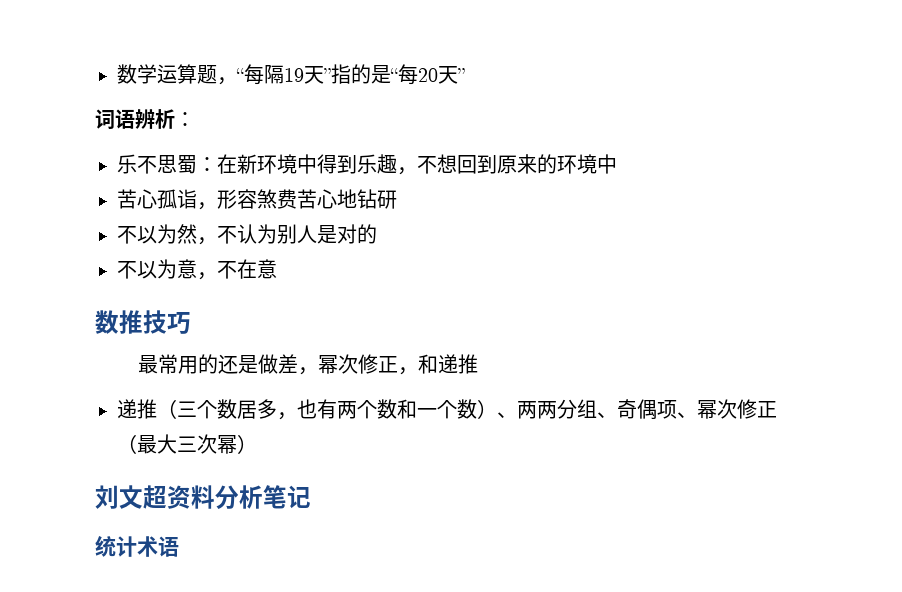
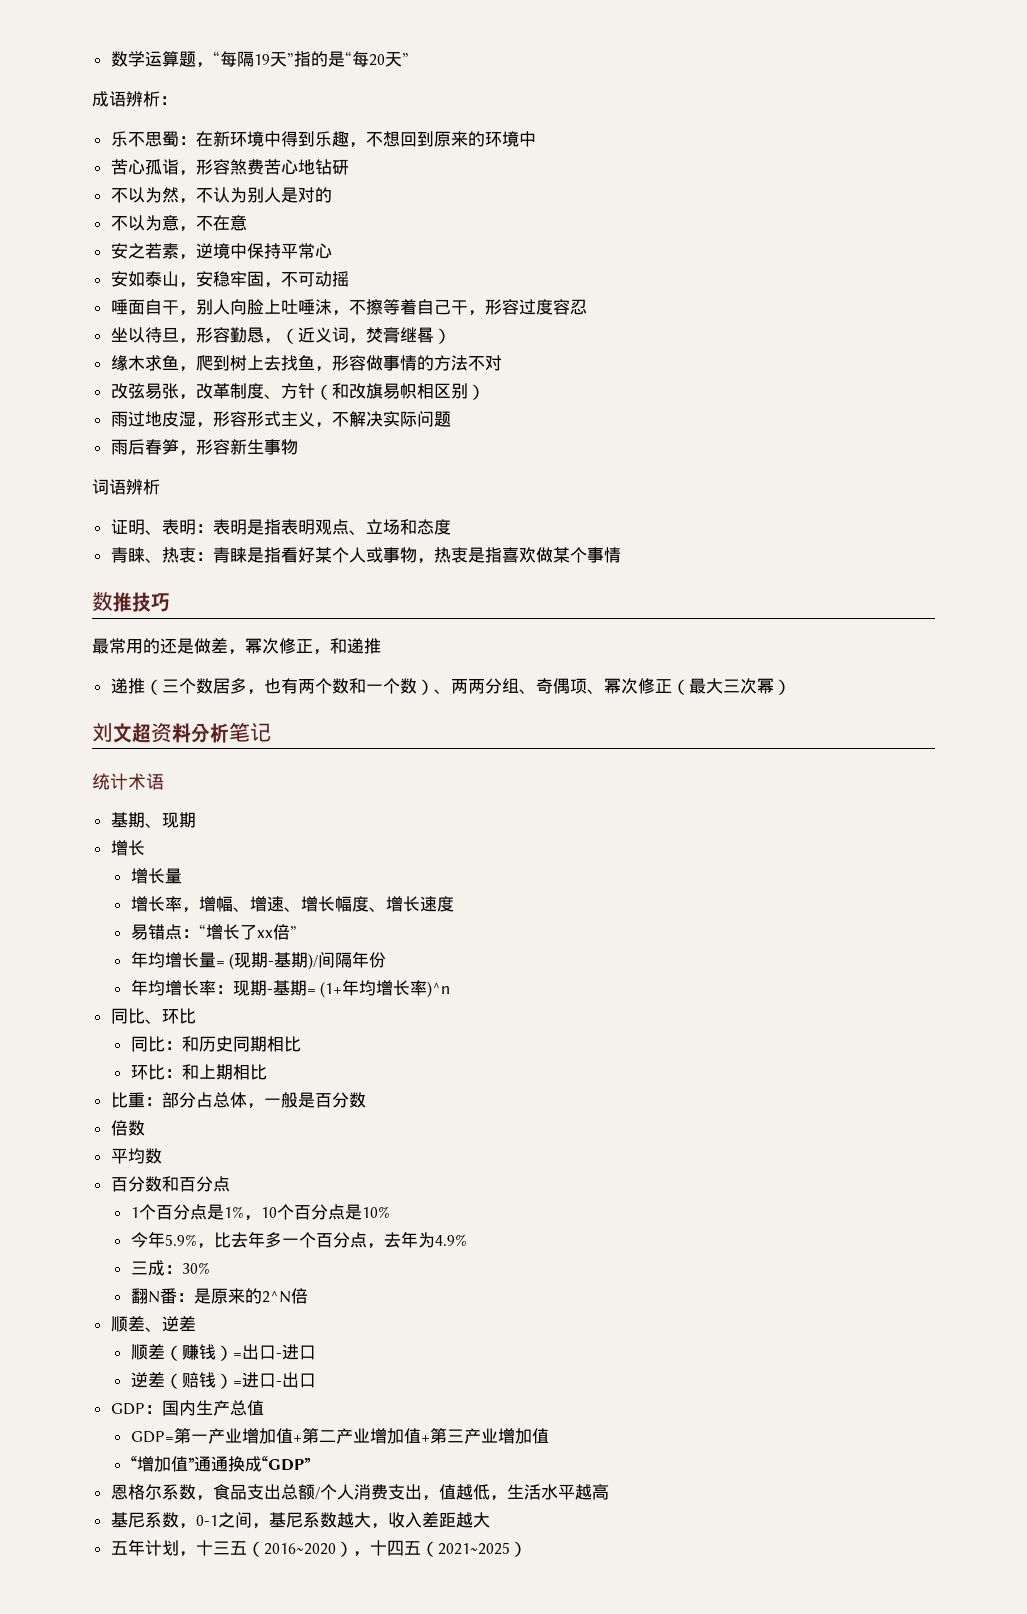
[95,109,115,129] 词 -> [92,91,109,107] 成
(277, 269) none -> [110,243,332,260] [110,271,349,288] [110,299,587,316] [110,327,451,344] [110,355,502,372] [110,383,485,400] [110,411,451,428] [110,439,298,456] [92,479,160,495] [110,519,451,535] [110,547,621,564] // 安之若素，逆境中保持平常心 // 安如泰山，安稳牢固，不可动摇 // 唾面自干，别人向脸上吐唾沫，不擦等着自己干，形容过度容忍 // 坐以待旦，形容勤恳，（近义词，焚膏继晷） // 缘木求鱼，爬到树上去找鱼，形容做事情的方法不对 // 改弦易张，改革制度、方针（和改旗易帜相区别） // 雨过地皮湿，形容形式主义，不解决实际问题 // 雨后春笋，形容新生事物 // 词语辨析 // 证明、表明：表明是指表明观点、立场和态度 // 青睐、热衷：青睐是指看好某个人或事物，热衷是指喜欢做某个事情
(179, 546) none -> [110,812,196,828] [110,840,145,856] [130,868,182,884] [130,896,454,913] [130,924,297,940] [130,951,387,970] [130,979,451,998] [110,1008,196,1024] [130,1036,301,1052] [130,1064,267,1080] [110,1092,366,1109] [110,1120,145,1136] [110,1148,162,1164] [110,1176,230,1192] [130,1204,390,1221] [130,1231,467,1249] [130,1260,210,1276] [130,1288,308,1304] [110,1316,196,1332] [130,1344,316,1361] [130,1372,316,1389] [110,1400,264,1416] [130,1428,549,1444] [130,1456,311,1472] [110,1484,609,1501] [110,1512,490,1529] [110,1539,527,1557] // 基期、现期 // 增长 // 增长量 // 增长率，增幅、增速、增长幅度、增长速度 // 易错点：“增长了xx倍” // 年均增长量= (现期-基期)/间隔年份 // 年均增长率：现期-基期= (1+年均增长率)^n // 同比、环比 // 同比：和历史同期相比 // 环比：和上期相比 // 比重：部分占总体，一般是百分数 // 倍数 // 平均数 // 百分数和百分点 // 1个百分点是1%，10个百分点是10% // 今年5.9%，比去年多一个百分点，去年为4.9% // 三成：30% // 翻N番：是原来的2^N倍 // 顺差、逆差 // 顺差（赚钱）=出口-进口 // 逆差（赔钱）=进口-出口 // GDP：国内生产总值 // GDP=第一产业增加值+第二产业增加值+第三产业增加值 // “增加值”通通换成“GDP” // 恩格尔系数，食品支出总额/个人消费支出，值越低，生活水平越高 // 基尼系数，0-1之间，基尼系数越大，收入差距越大 // 五年计划，十三五（2016~2020），十四五（2021~2025）

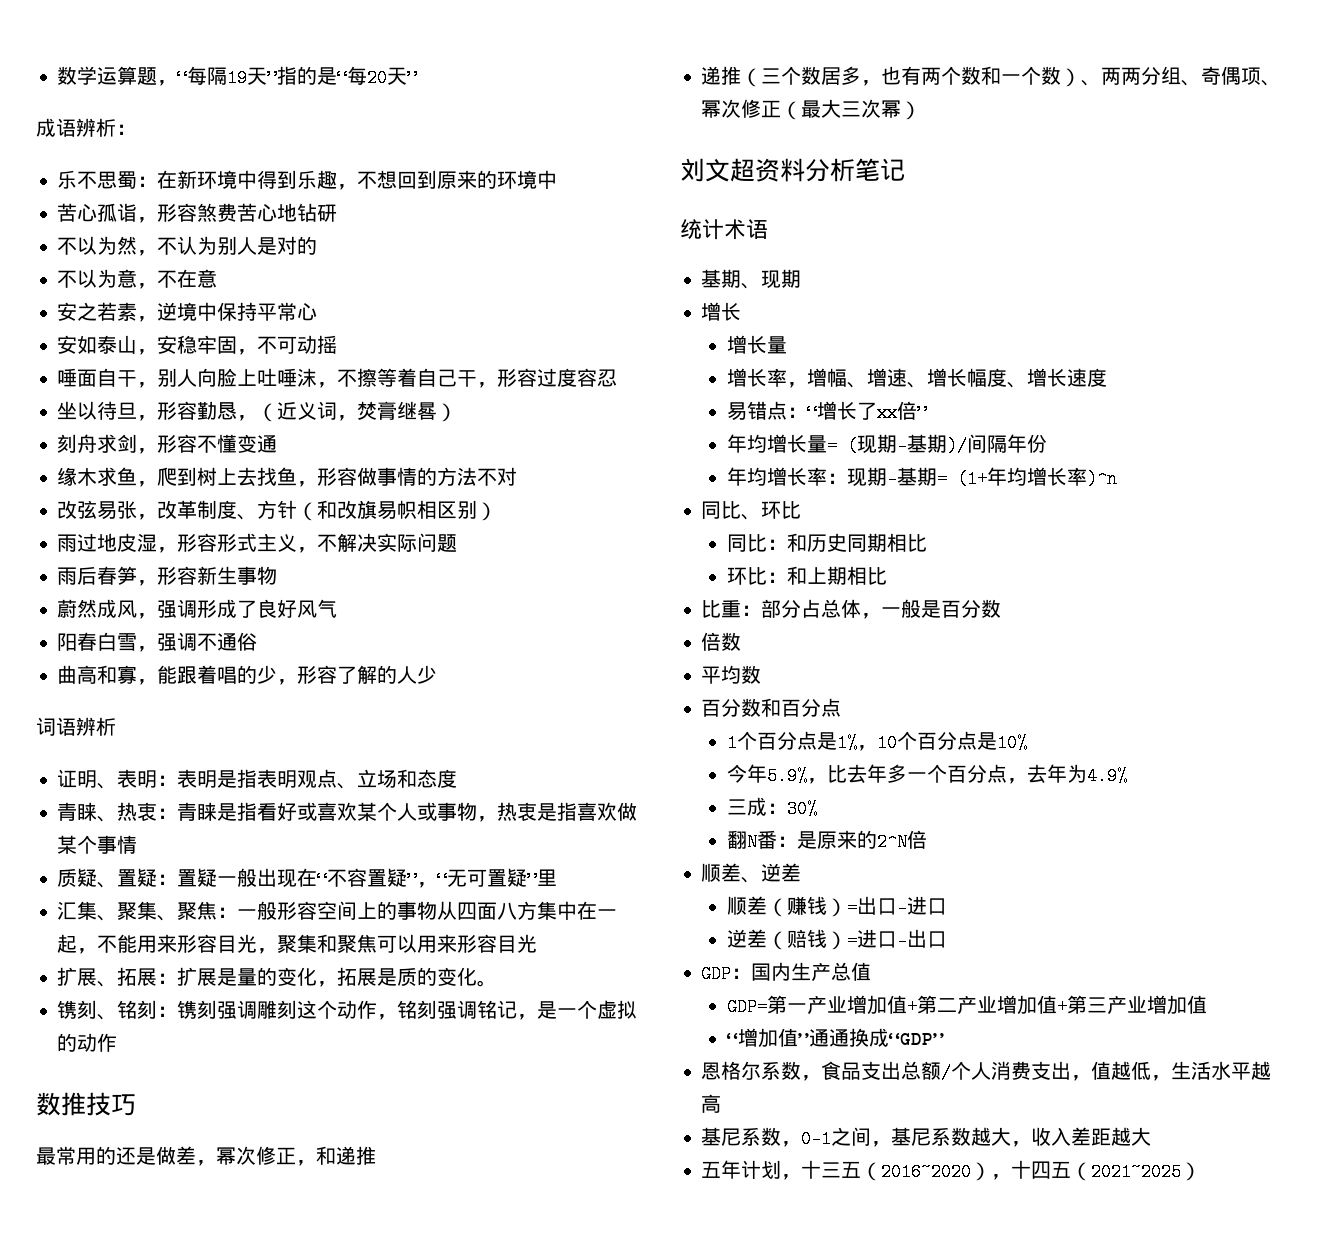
(451, 336) none -> [57,434,278,454] // 刻舟求剑，形容不懂变通
(298, 447) none -> [57,599,338,619] [57,632,258,652] [57,665,438,685] // 蔚然成风，强调形成了良好风气 // 阳春白雪，强调不通俗 // 曲高和寡，能跟着唱的少，形容了解的人少
(315, 555) none -> [297,802,358,821] 或喜欢
(621, 555) none -> [57,868,558,888] [57,901,618,921] [57,934,538,954] [57,967,498,987] [57,1000,638,1020] [57,1033,118,1052] // 质疑、置疑：置疑一般出现在“不容置疑”，“无可置疑”里 // 汇集、聚集、聚焦：一般形容空间上的事物从四面八方集中在一起，不能用来形容目光，聚集和聚焦可以用来形容目光 // 扩展、拓展：扩展是量的变化，拓展是质的变化。 // 镌刻、铭刻：镌刻强调雕刻这个动作，铭刻强调铭记，是一个虚拟的动作

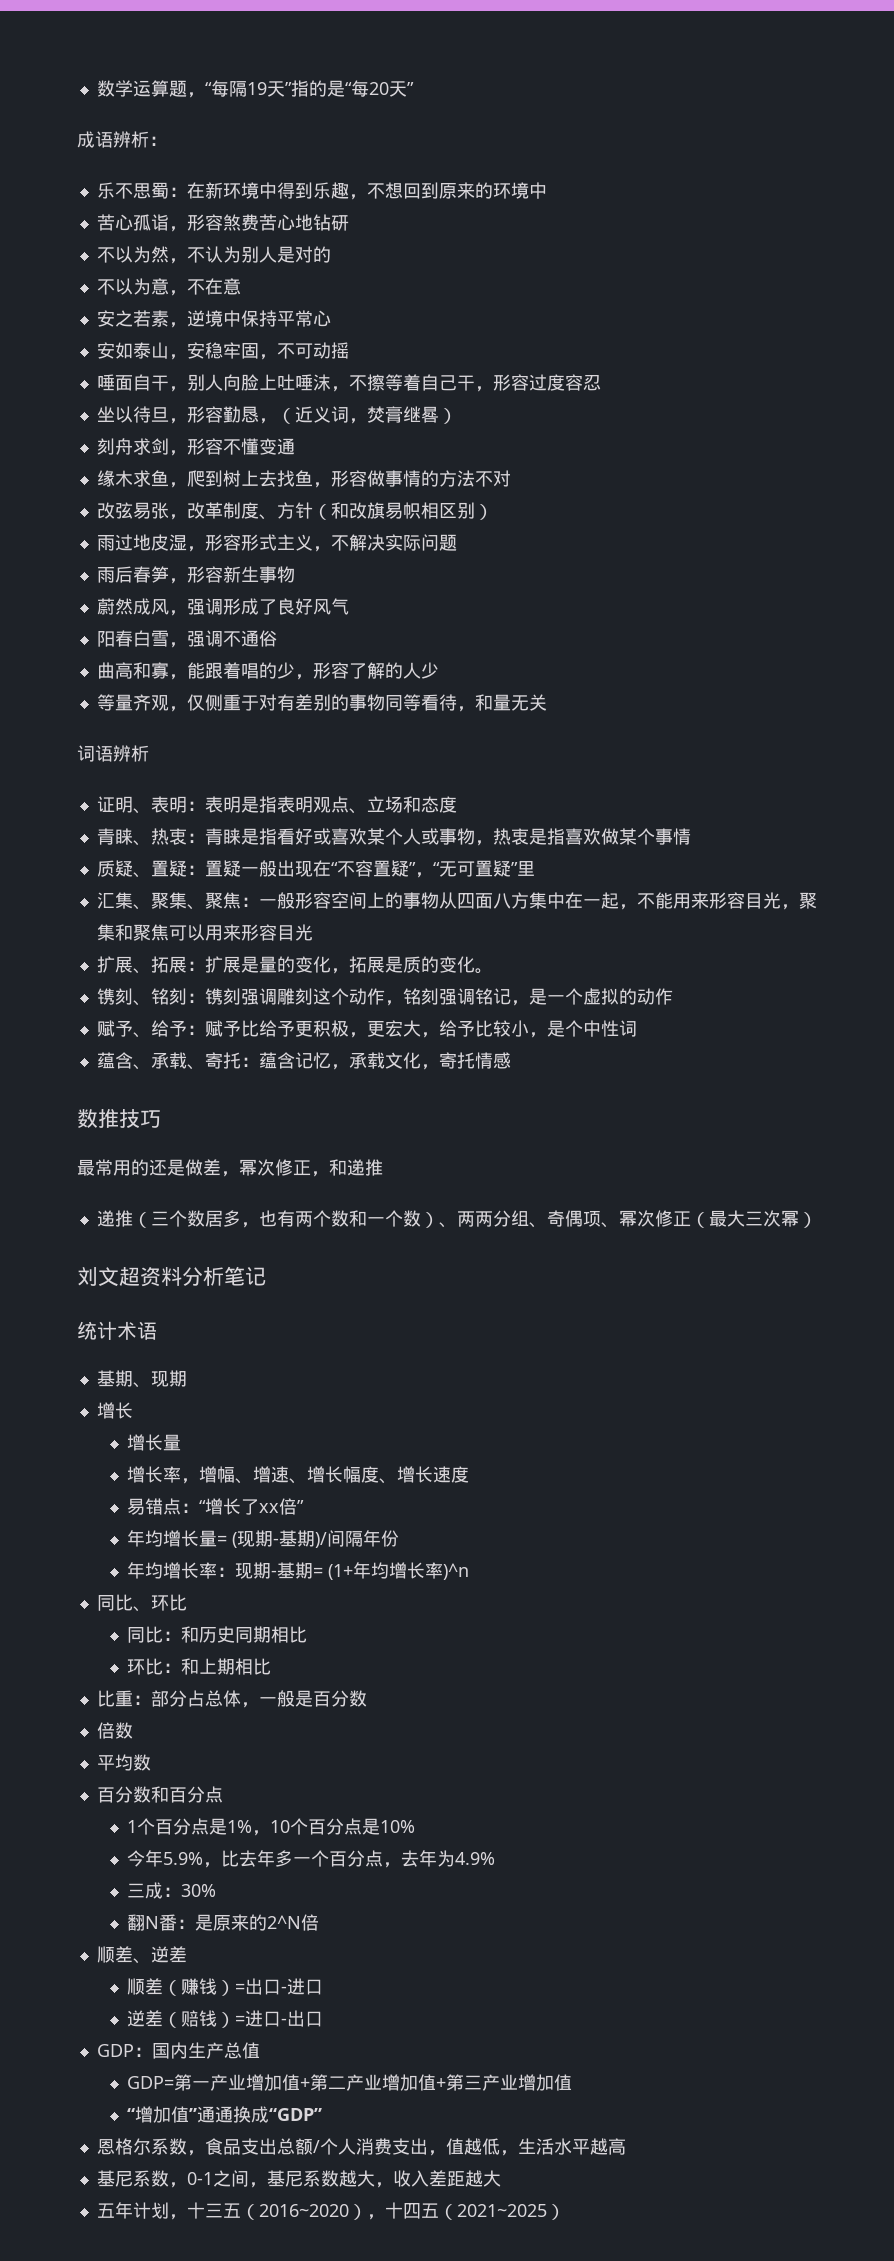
(438, 674) none -> [96,694,547,712] // 等量齐观，仅侧重于对有差别的事物同等看待，和量无关
(118, 1042) none -> [96,1020,637,1038] [96,1052,511,1070] // 赋予、给予：赋予比给予更积极，更宏大，给予比较小，是个中性词 // 蕴含、承载、寄托：蕴含记忆，承载文化，寄托情感

